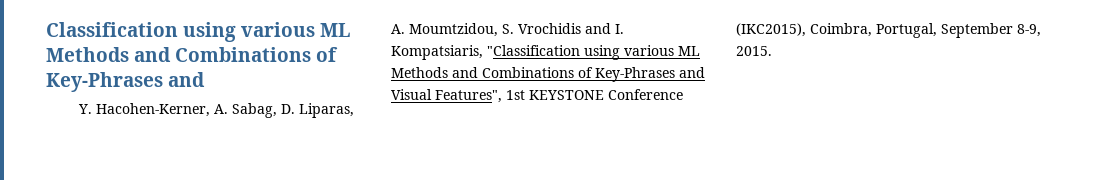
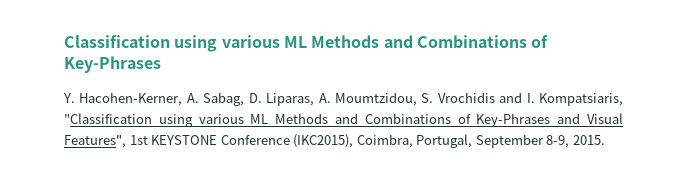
[168,72,206,87] and -> (161, 64) none

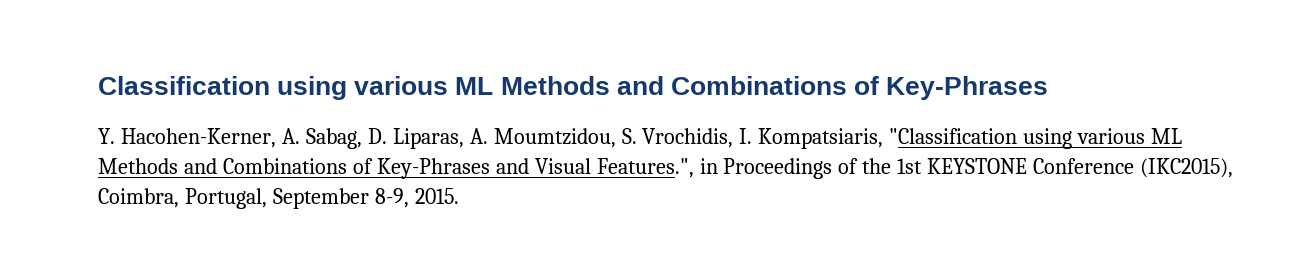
[437,92,523,103] Vrochidis and -> [642,128,734,148] Vrochidis,
[64,135,126,148] Features", -> [596,158,892,179] Features.", in Proceedings of the

